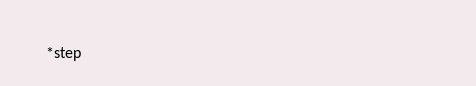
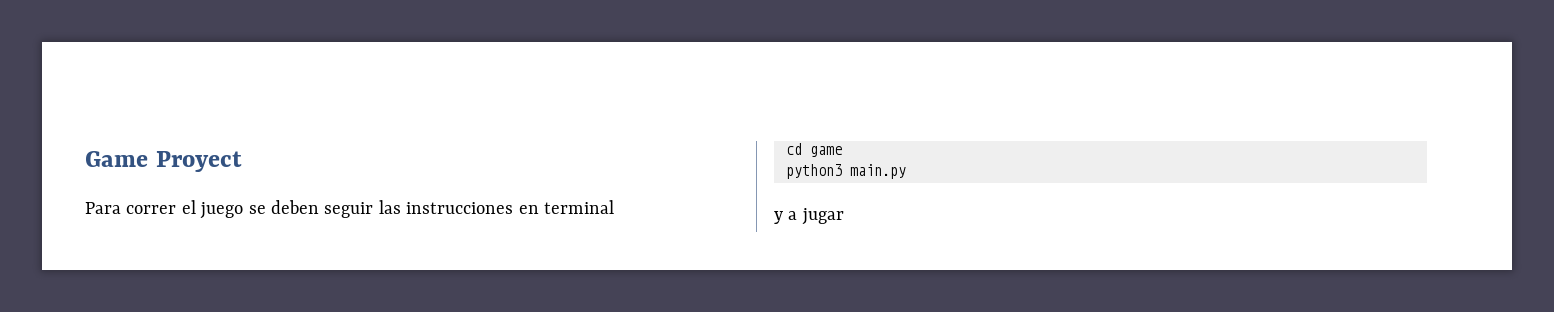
[46,47,81,61] *step -> [85,151,242,172] [85,200,614,219] [786,143,842,157] [786,164,906,179] [774,208,844,225] Game Proyect // Para correr el juego se deben seguir las instrucciones en terminal // cd game // python3 main.py // y a jugar

